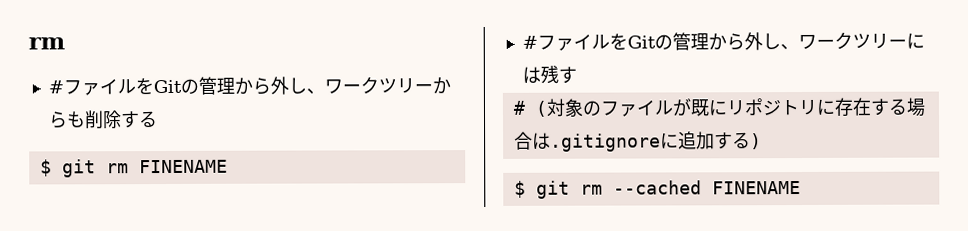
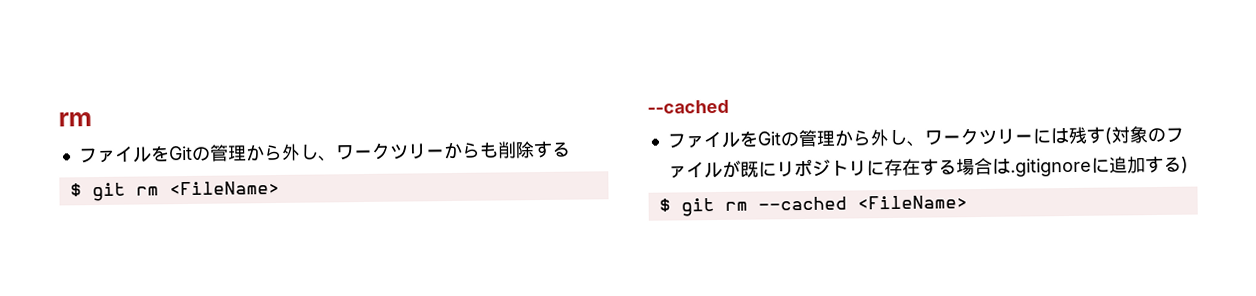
[47,80,64,94] # -> (92, 119) none
[138,159,228,174] [521,35,538,49] FINENAME // # -> [168,180,280,196] [647,99,729,114] <FileName> // --cached //
[512,100,525,115] // # -> (1105, 135) none
[711,181,801,195] FINENAME -> [856,195,968,210] <FileName>

